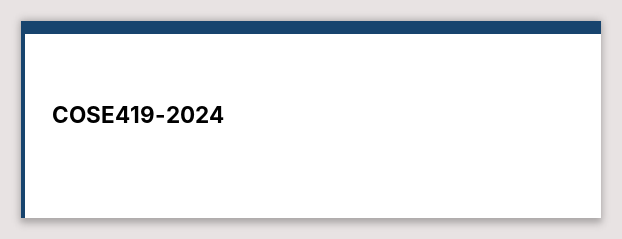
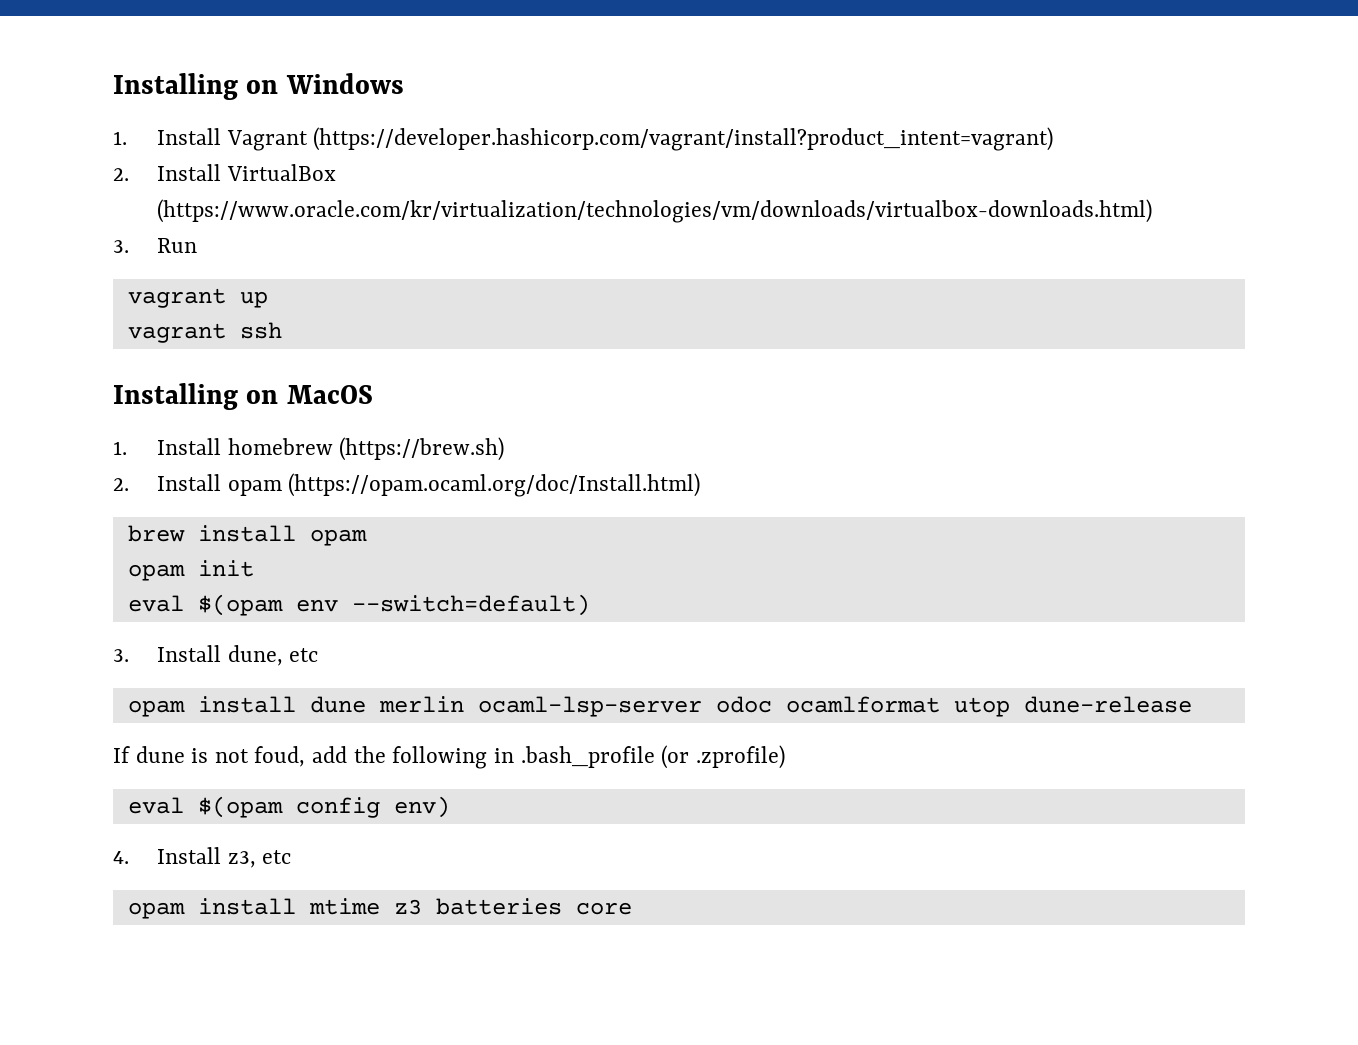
[52,105,224,123] COSE419-2024 -> [113,73,404,100] [113,127,1054,151] [113,164,336,181] [156,199,1152,223] [113,238,197,253] [127,288,268,308] [127,322,282,343] [113,383,373,410] [113,437,505,461] [113,473,701,497] [127,525,367,546] [127,560,254,581] [127,594,590,616] [113,645,319,666] [127,696,1192,717] [113,745,785,769] [127,796,450,818] [113,847,292,868] [127,898,632,919] Installing on Windows // 1. Install Vagrant (https://developer.hashicorp.com/vagrant/install?product_intent=vagrant) // 2. Install VirtualBox (https://www.oracle.com/kr/virtualization/technologies/vm/downloads/virtualbox-downloads.html) // 3. Run // vagrant up // vagrant ssh // Installing on MacOS // 1. Install homebrew (https://brew.sh) // 2. Install opam (https://opam.ocaml.org/doc/Install.html) // brew install opam // opam init // eval $(opam env --switch=default) // 3. Install dune, etc // opam install dune merlin ocaml-lsp-server odoc ocamlformat utop dune-release // If dune is not foud, add the following in .bash_profile (or .zprofile) // eval $(opam config env) // 4. Install z3, etc // opam install mtime z3 batteries core

